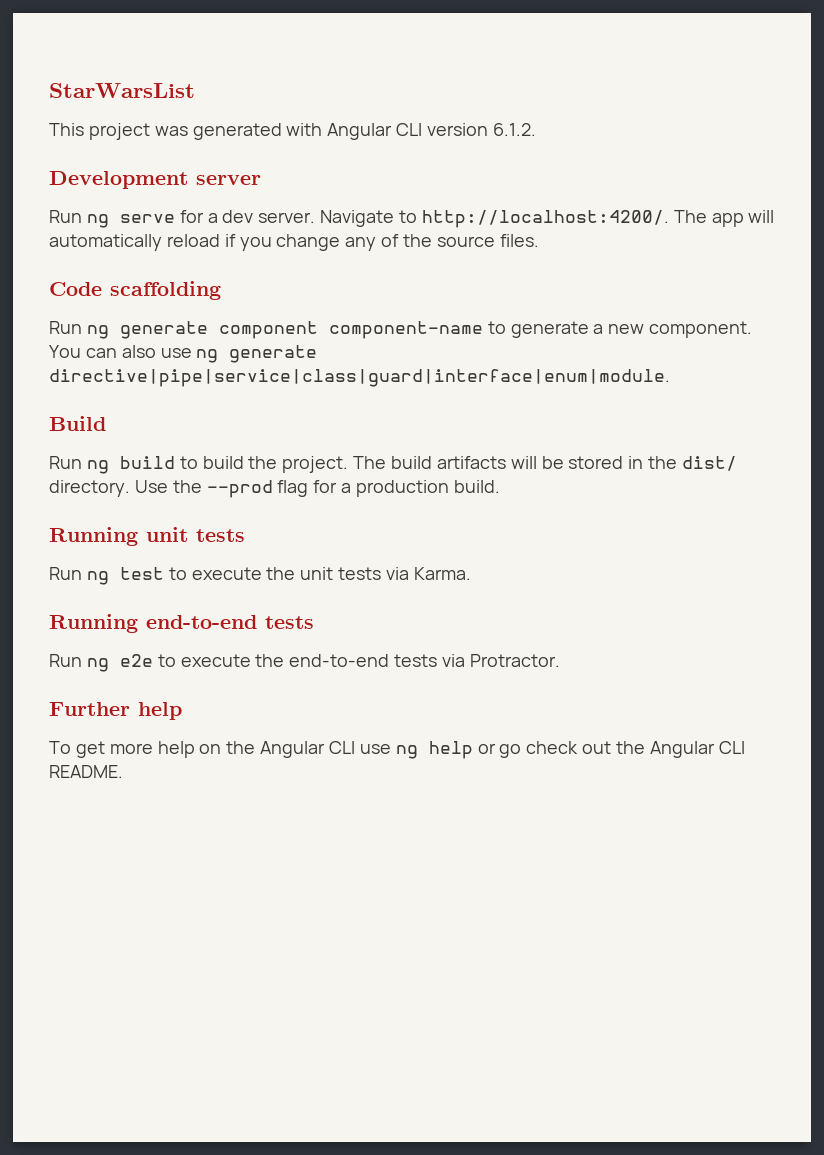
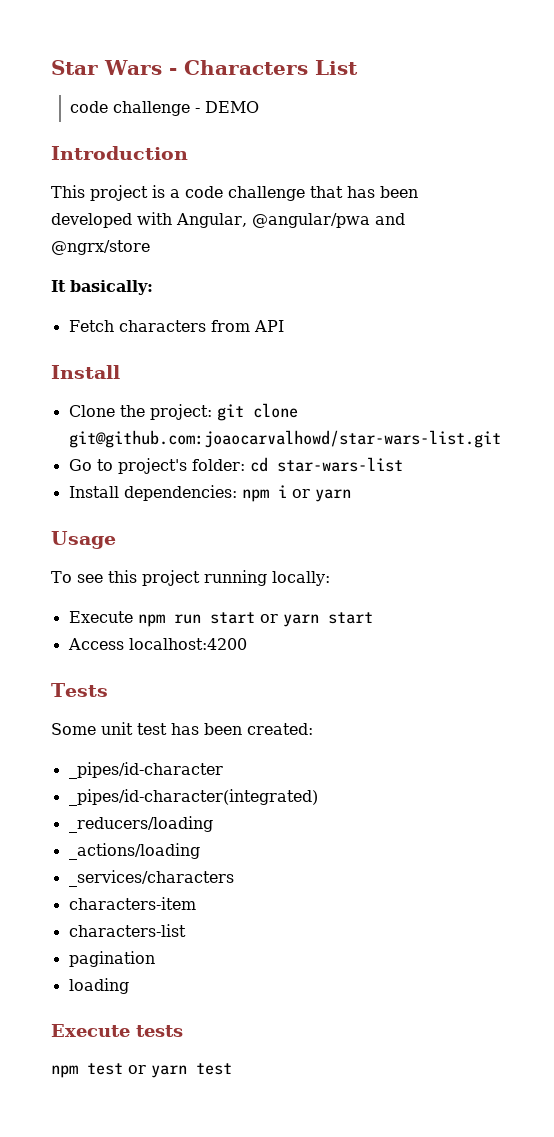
[49,83,195,98] [49,123,536,140] [49,171,261,189] [49,210,775,228] [49,234,539,251] [49,281,221,300] [49,321,753,339] [49,345,318,363] [49,369,670,387] [49,416,106,431] [49,456,738,474] [49,480,500,498] [49,527,245,546] [49,567,471,585] [49,614,314,633] [49,654,560,672] [49,702,182,720] [49,741,745,759] [49,765,123,778] StarWarsList // This project was generated with Angular CLI version 6.1.2. // Development server // Run ng serve for a dev server. Navigate to http://localhost:4200/. The app will automatically reload if you change any of the source files. // Code scaffolding // Run ng generate component component-name to generate a new component. You can also use ng generate directive|pipe|service|class|guard|interface|enum|module. // Build // Run ng build to build the project. The build artifacts will be stored in the dist/ directory. Use the --prod flag for a production build. // Running unit tests // Run ng test to execute the unit tests via Karma. // Running end-to-end tests // Run ng e2e to execute the end-to-end tests via Protractor. // Further help // To get more help on the Angular CLI use ng help or go check out the Angular CLI README. -> [51,60,358,75] [69,101,259,116] [51,146,188,160] [51,185,418,201] [51,212,405,228] [51,240,150,255] [51,280,153,295] [68,320,284,332] [51,365,120,379] [68,403,298,421] [68,430,501,448] [68,457,403,474] [68,485,351,502] [51,531,116,549] [51,570,330,586] [68,611,373,627] [67,638,247,650] [51,683,108,697] [51,722,313,735] [68,762,223,779] [68,789,318,806] [68,816,213,833] [68,843,200,860] [68,870,234,887] [68,897,196,910] [68,924,186,937] [68,951,155,967] [68,978,129,994] [51,1024,183,1037] [51,1063,232,1078] Star Wars - Characters List // code challenge - DEMO // Introduction // This project is a code challenge that has been developed with Angular, @angular/pwa and @ngrx/store // It basically: // Fetch characters from API // Install // Clone the project: git clone git@github.com:joaocarvalhowd/star-wars-list.git // Go to project's folder: cd star-wars-list // Install dependencies: npm i or yarn // Usage // To see this project running locally: // Execute npm run start or yarn start // Access localhost:4200 // Tests // Some unit test has been created: // _pipes/id-character // _pipes/id-character(integrated) // _reducers/loading // _actions/loading // _services/characters // characters-item // characters-list // pagination // loading // Execute tests // npm test or yarn test

